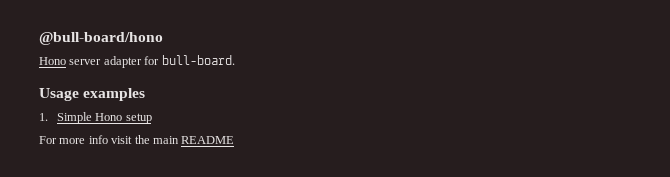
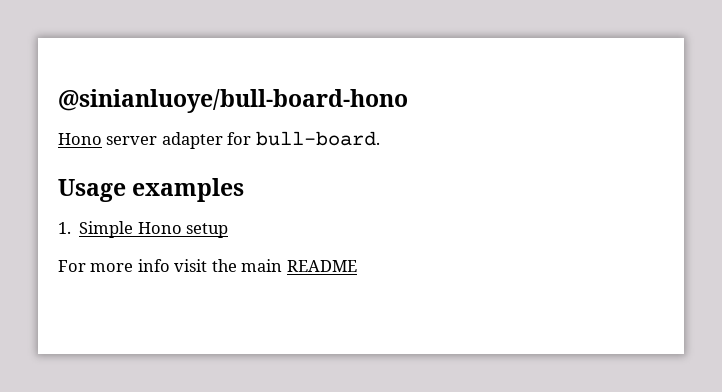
[39,32,163,45] @bull-board/hono -> [58,89,408,113] @sinianluoye/bull-board-hono

